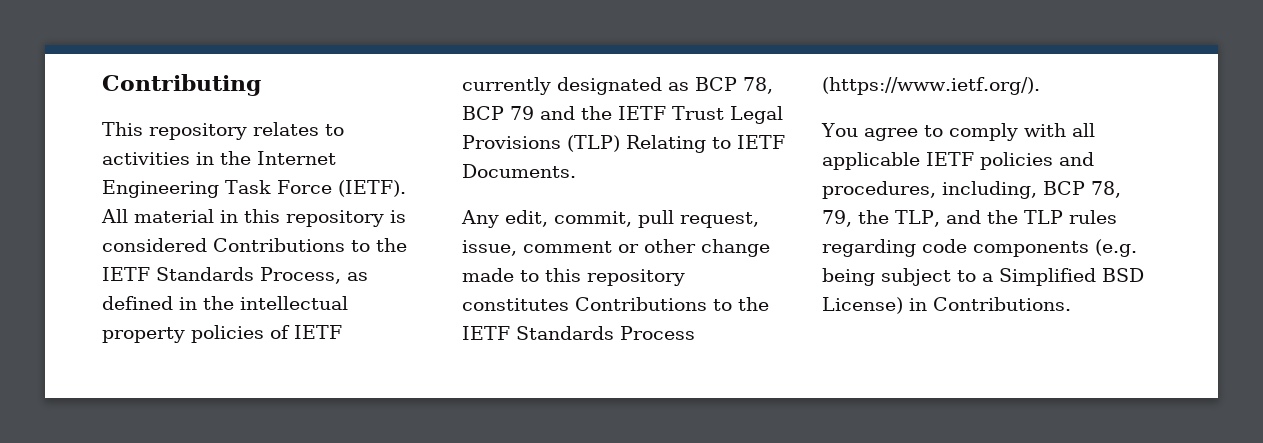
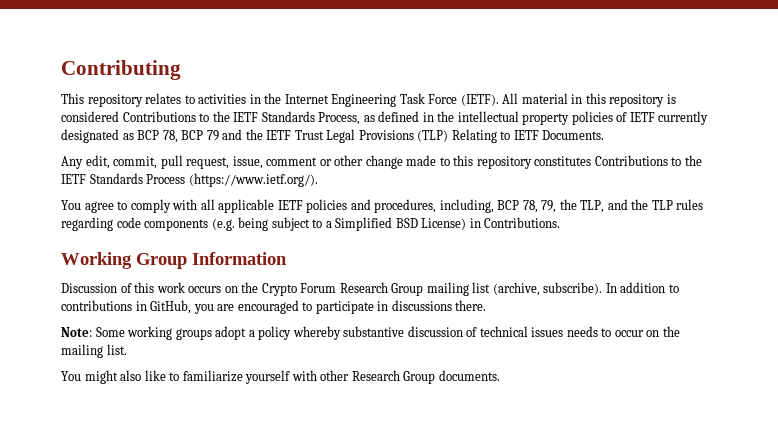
(1071, 304) none -> [61,252,287,269] [61,282,679,296] [61,300,487,314] [61,326,680,340] [61,344,127,358] [61,370,500,384] // Working Group Information // Discussion of this work occurs on the Crypto Forum Research Group mailing list (archive, subscribe). In addition to contributions in GitHub, you are encouraged to participate in discussions there. // Note: Some working groups adopt a policy whereby substantive discussion of technical issues needs to occur on the mailing list. // You might also like to familiarize yourself with other Research Group documents.

